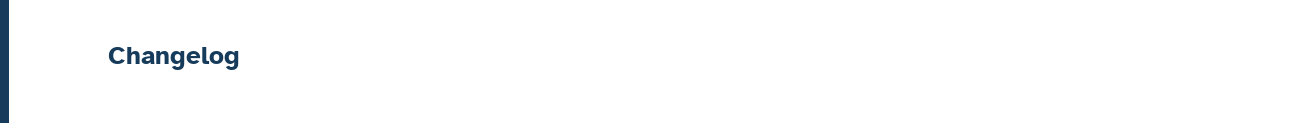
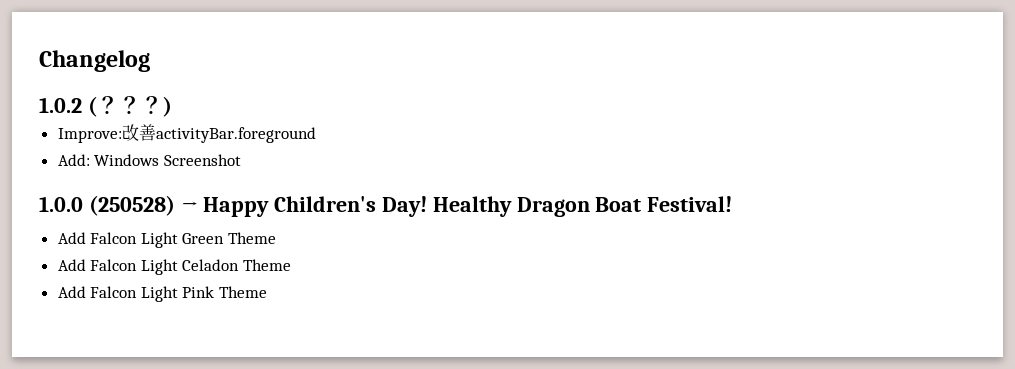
(240, 58) none -> [39,96,172,117] [57,124,316,143] [57,154,241,166] [39,195,733,217] [57,232,277,248] [57,259,292,275] [57,286,268,302] // 1.0.2 (？？？) // Improve:改善activityBar.foreground // Add: Windows Screenshot // 1.0.0 (250528) → Happy Children's Day! Healthy Dragon Boat Festival! // Add Falcon Light Green Theme // Add Falcon Light Celadon Theme // Add Falcon Light Pink Theme

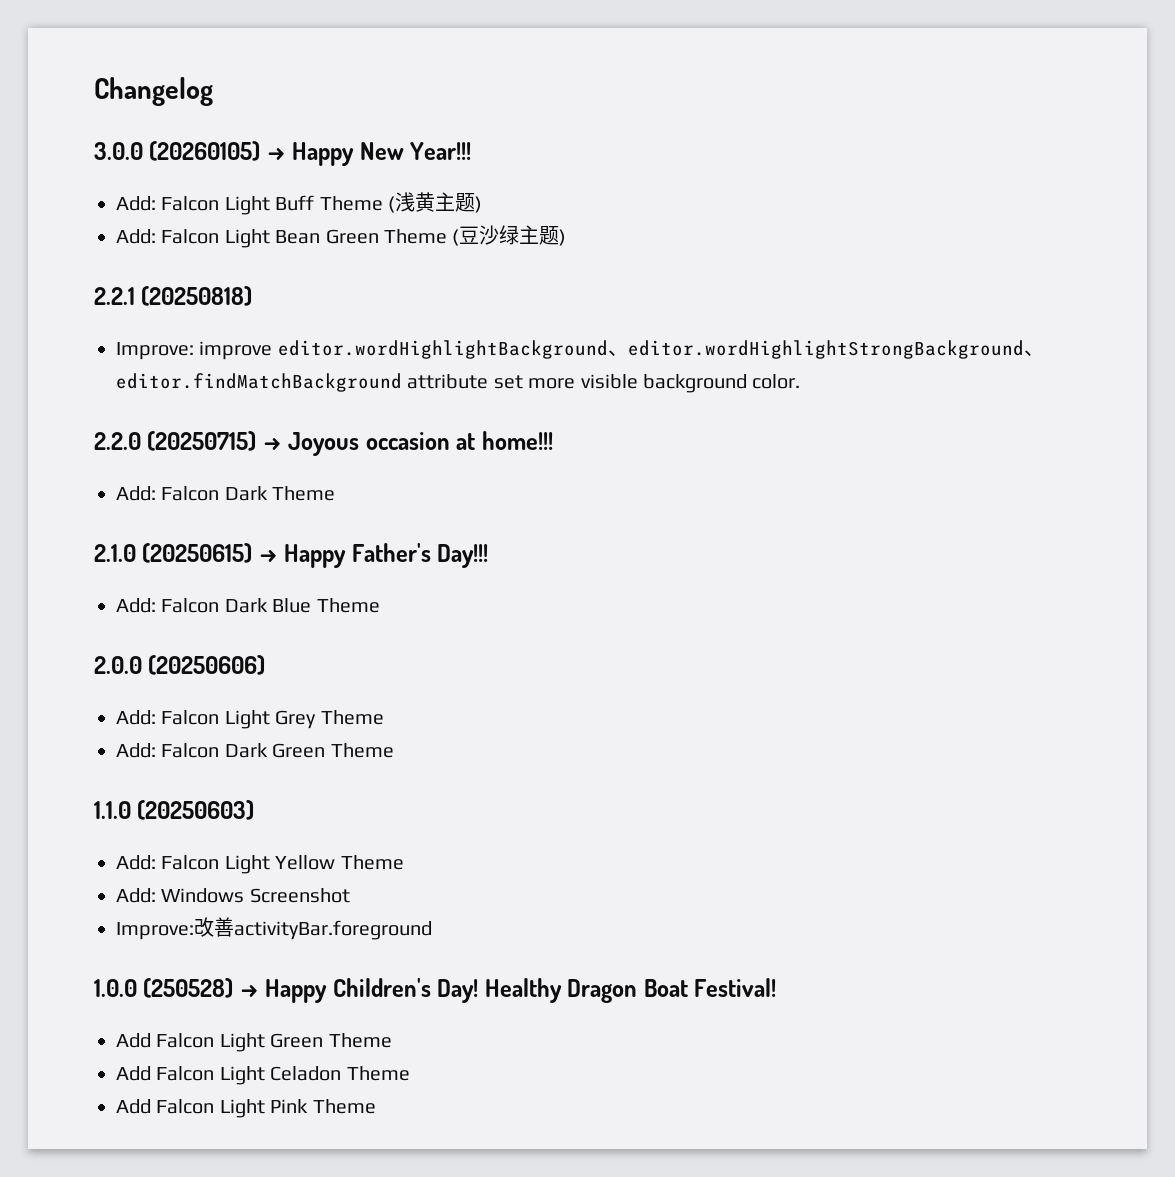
[39,96,172,117] 1.0.2 (？？？) -> [94,141,472,166] [116,192,482,215] [116,225,567,248] [94,286,253,306] [116,340,1044,360] [116,373,801,393] [94,431,553,456] [116,486,336,501] [94,543,489,568] [116,598,380,613] [94,655,266,675] [116,710,384,729] [116,743,394,758] [94,800,255,820] [116,855,404,874] [116,888,350,903] 3.0.0 (20260105) → Happy New Year!!! // Add: Falcon Light Buff Theme (浅黄主题) // Add: Falcon Light Bean Green Theme (豆沙绿主题) // 2.2.1 (20250818) // Improve: improve editor.wordHighlightBackground、editor.wordHighlightStrongBackground、editor.findMatchBackground attribute set more visible background color. // 2.2.0 (20250715) → Joyous occasion at home!!! // Add: Falcon Dark Theme // 2.1.0 (20250615) → Happy Father's Day!!! // Add: Falcon Dark Blue Theme // 2.0.0 (20250606) // Add: Falcon Light Grey Theme // Add: Falcon Dark Green Theme // 1.1.0 (20250603) // Add: Falcon Light Yellow Theme // Add: Windows Screenshot
[57,154,241,166] // Add: Windows Screenshot -> (432, 930) none

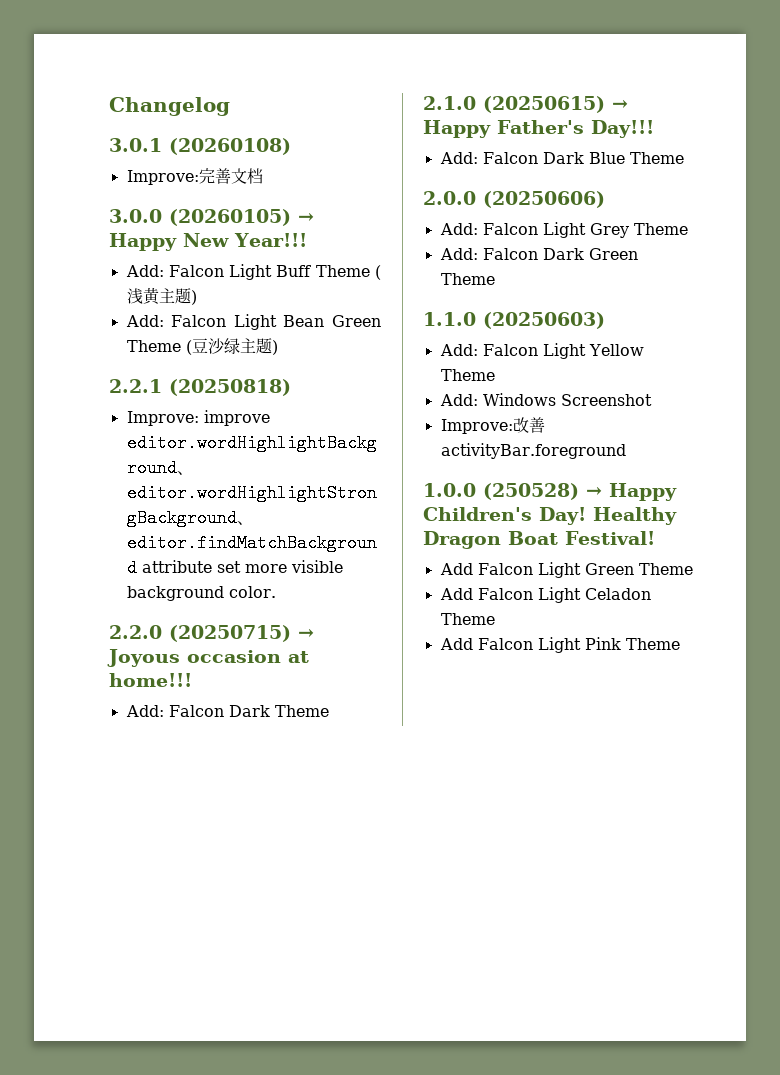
(213, 91) none -> [109,138,291,155] [126,168,263,185] // 3.0.1 (20260108) // Improve:完善文档

